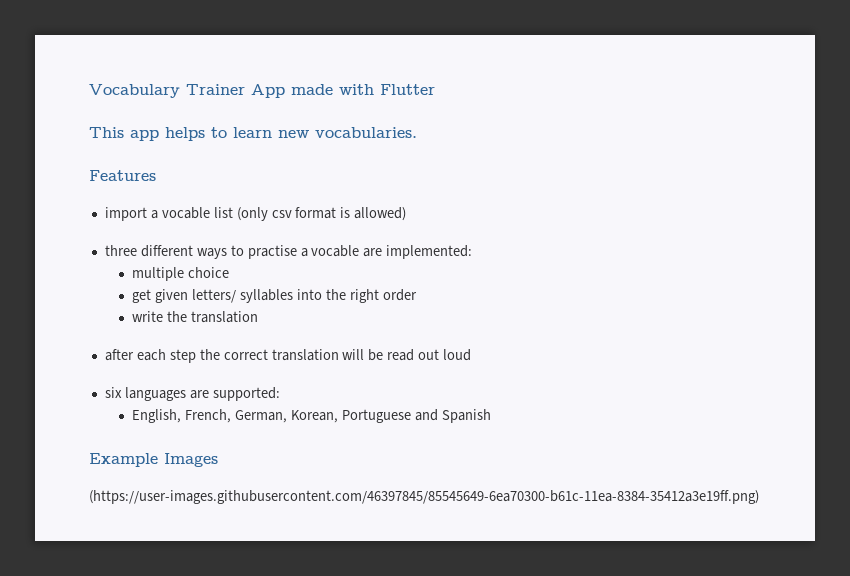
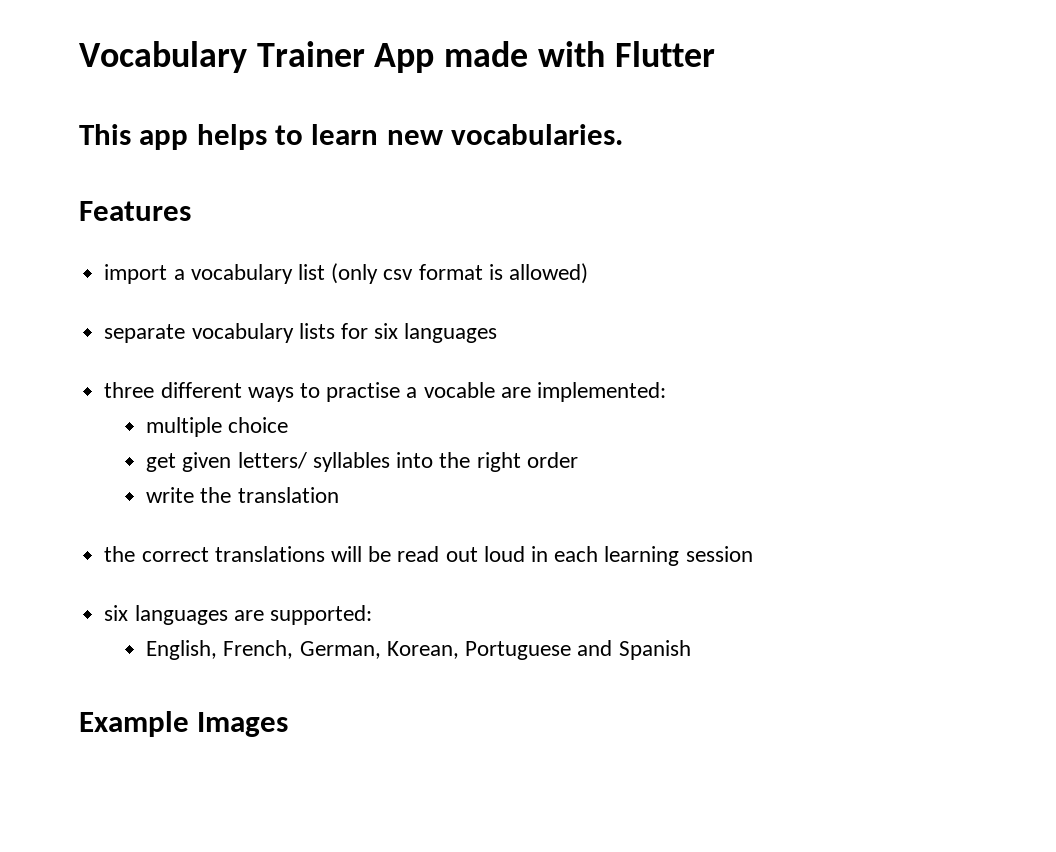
[161,207,210,219] vocable -> [190,264,293,284] vocabulary
(407, 214) none -> [104,323,498,343] // separate vocabulary lists for six languages
[104,349,196,363] after each step -> (339, 495) none
[271,349,339,361] translation -> [214,546,325,562] translations
(472, 355) none -> [530,546,753,566] in each learning session
[89,490,759,504] // (https://user-images.githubusercontent.com/46397845/85545649-6ea70300-b61c-11ea-8384-35412a3e19ff.png) -> (289, 724) none

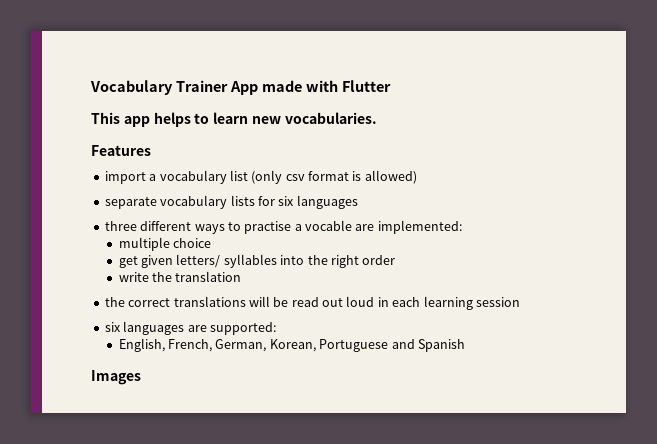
[79,711,189,737] Example -> (465, 345) none

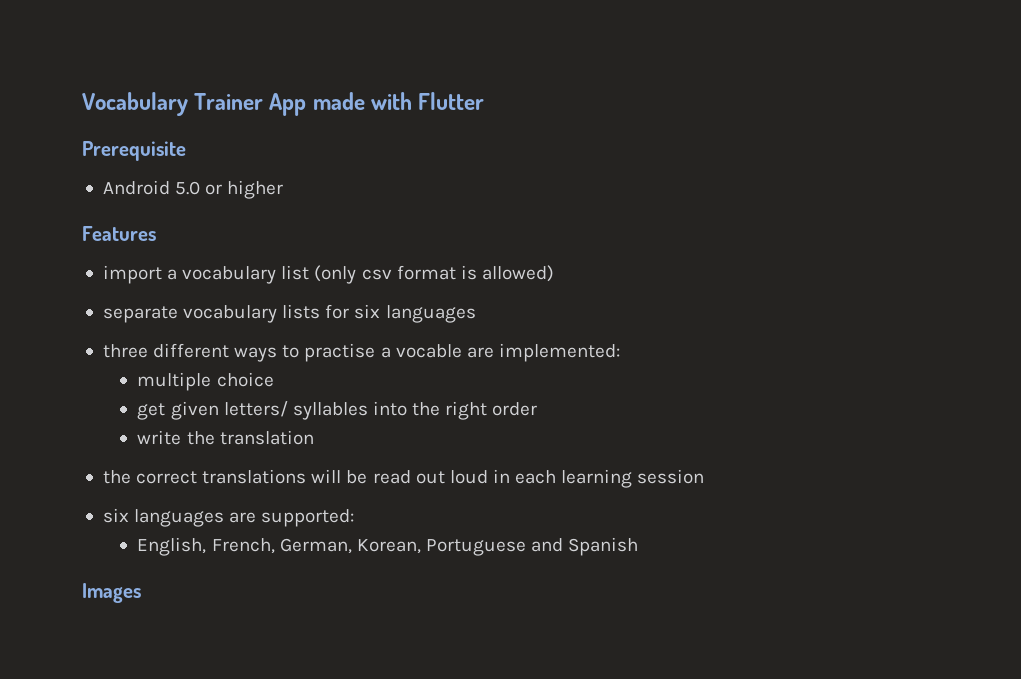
[91,112,377,127] This app helps to learn new vocabularies. -> [82,141,186,161] [102,180,284,199] Prerequisite // Android 5.0 or higher

